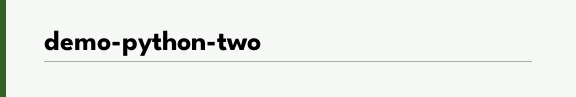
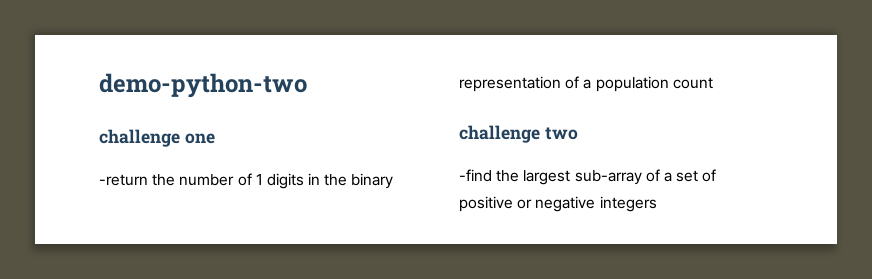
(261, 43) none -> [99,129,215,147] [99,173,394,189] [459,76,713,92] [459,125,578,143] [459,169,717,185] [459,196,657,212] // challenge one // -return the number of 1 digits in the binary representation of a population count // challenge two // -find the largest sub-array of a set of positive or negative integers

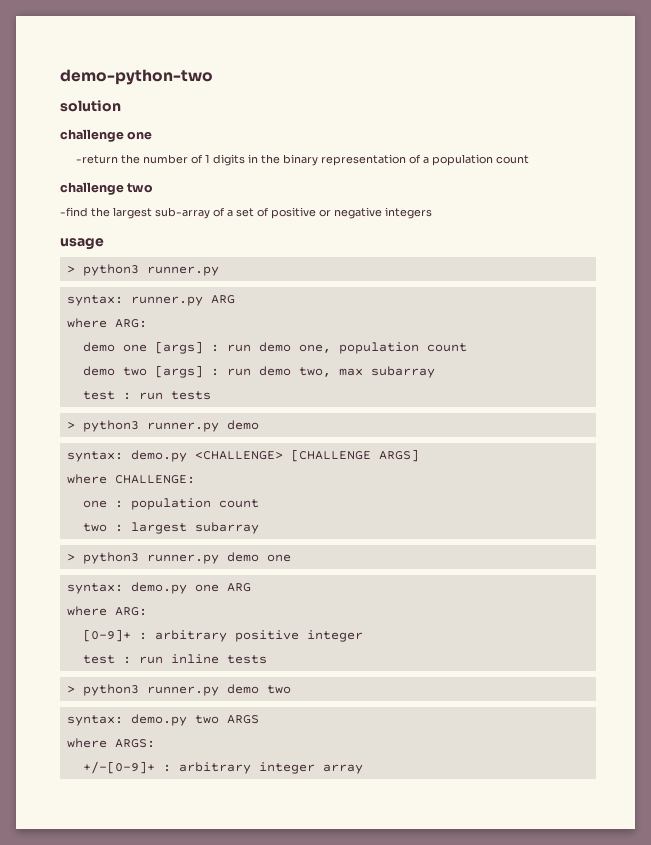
(307, 85) none -> [60,100,121,112] // solution
(657, 204) none -> [60,238,104,250] [66,264,219,276] [66,295,235,306] [66,318,147,328] [82,341,467,354] [82,365,435,378] [82,391,211,400] [66,420,259,432] [66,449,419,462] [66,474,195,484] [82,498,259,510] [82,522,259,534] [66,552,291,564] [66,582,251,594] [66,606,147,616] [82,629,363,642] [82,654,267,664] [66,684,291,696] [66,714,259,726] [66,738,155,748] [82,761,363,774] // usage // > python3 runner.py // syntax: runner.py ARG // where ARG: // demo one [args] : run demo one, population count // demo two [args] : run demo two, max subarray // test : run tests // > python3 runner.py demo // syntax: demo.py <CHALLENGE> [CHALLENGE ARGS] // where CHALLENGE: // one : population count // two : largest subarray // > python3 runner.py demo one // syntax: demo.py one ARG // where ARG: // [0-9]+ : arbitrary positive integer // test : run inline tests // > python3 runner.py demo two // syntax: demo.py two ARGS // where ARGS: // +/-[0-9]+ : arbitrary integer array

